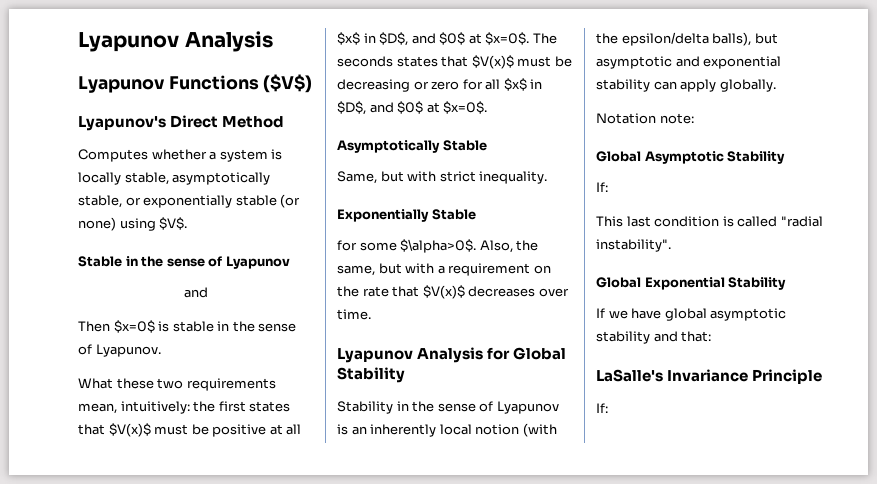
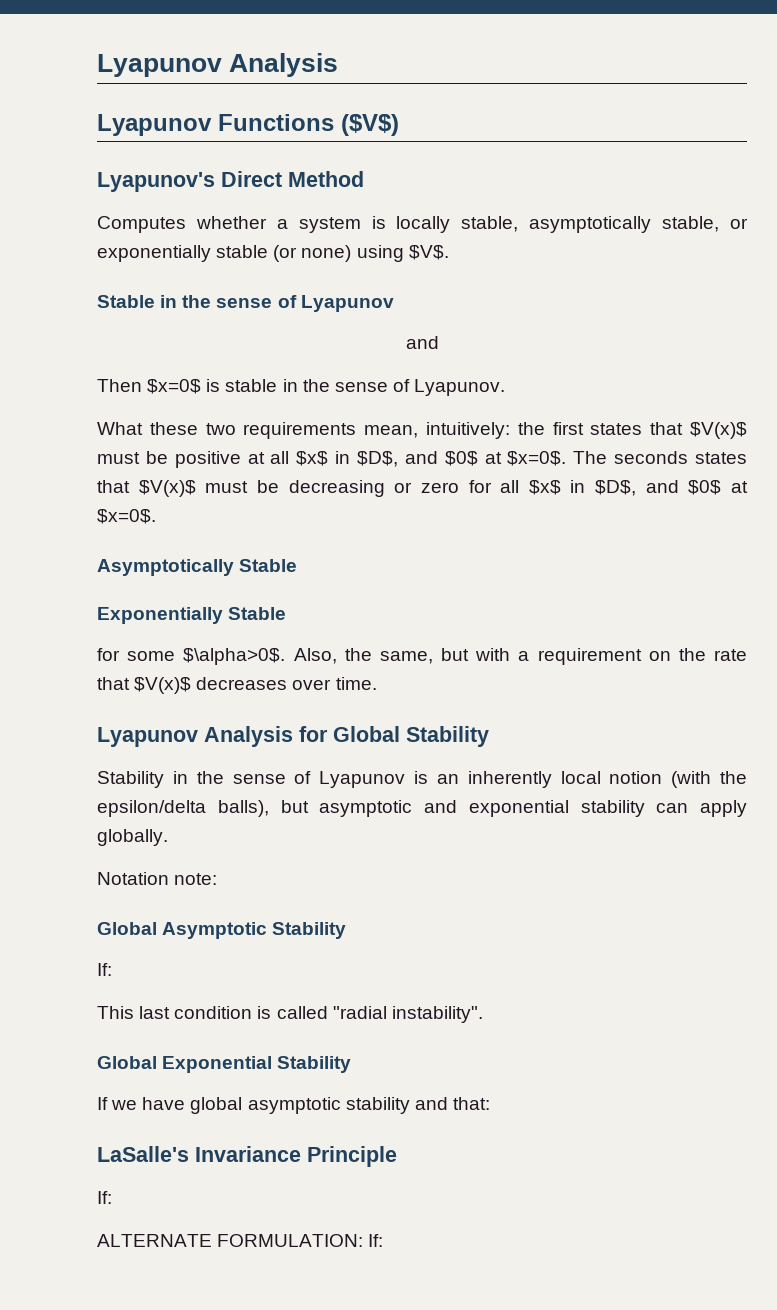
[337,171,548,184] // Same, but with strict inequality. -> (298, 565) none
(608, 408) none -> [97,1234,384,1247] // ALTERNATE FORMULATION: If:

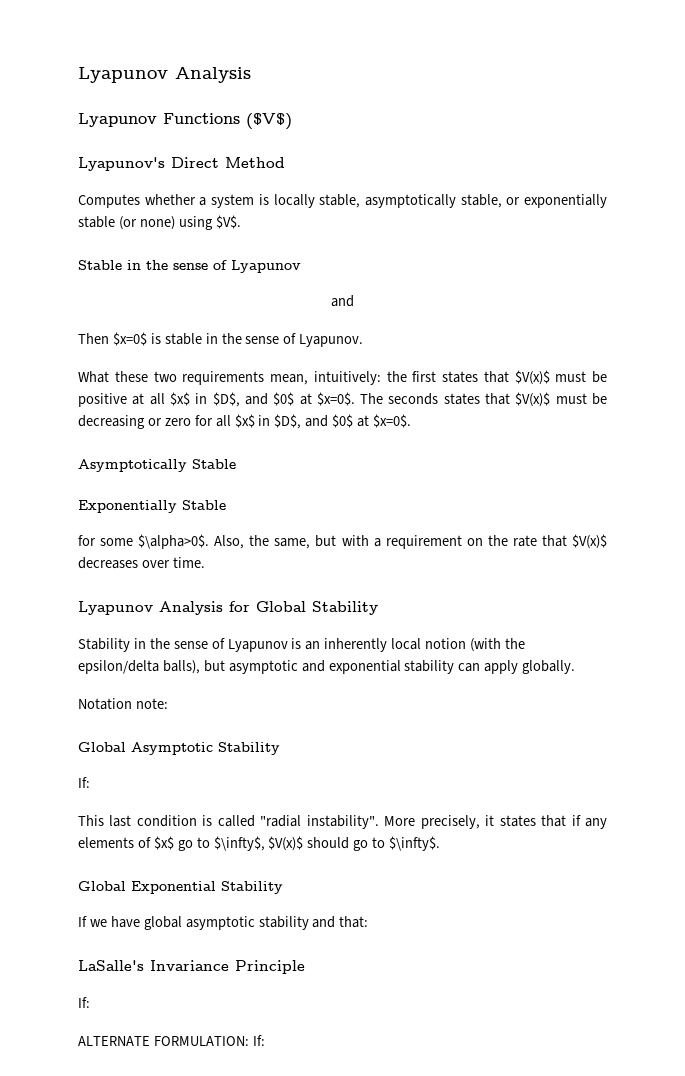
(483, 1014) none -> [384,815,607,829] [78,836,441,851] More precisely, it states that if any elements of $x$ go to $\infty$, $V(x)$ should go to $\infty$.

